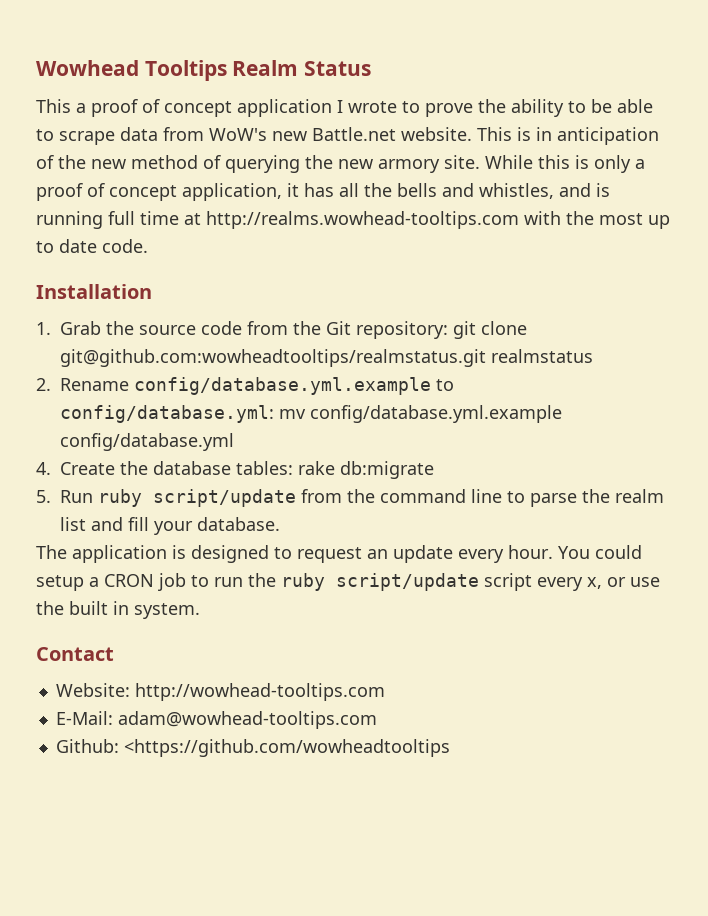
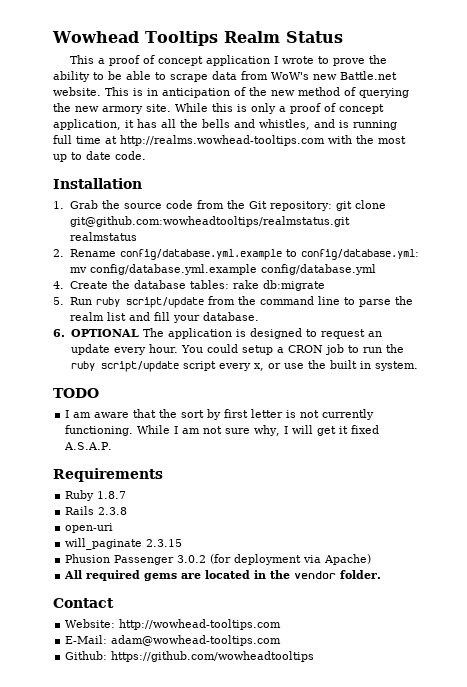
(280, 524) none -> [53,329,139,337] 6. OPTIONAL
(200, 611) none -> [53,388,99,398] [65,409,375,420] [65,425,380,436] [64,442,113,450] [53,468,163,482] [65,490,127,501] [65,506,128,515] [65,523,114,533] [65,538,183,550] [65,554,372,565] [64,570,382,581] // TODO // I am aware that the sort by first letter is not currently functioning. While I am not sure why, I will get it fixed A.S.A.P. // Requirements // Ruby 1.8.7 // Rails 2.3.8 // open-uri // will_paginate 2.3.15 // Phusion Passenger 3.0.2 (for deployment via Apache) // All required gems are located in the vendor folder.
[123,739,450,757] <https://github.com/wowheadtooltips -> [111,651,315,662] https://github.com/wowheadtooltips

